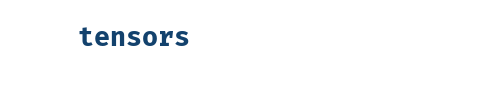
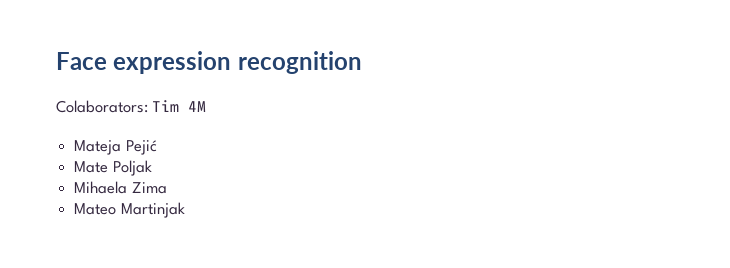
[78,27,190,46] tensors -> [56,51,362,74] [56,100,207,113] [74,140,157,155] [74,160,152,176] [74,181,167,194] [74,202,185,218] Face expression recognition // Colaborators: Tim 4M // Mateja Pejić // Mate Poljak // Mihaela Zima // Mateo Martinjak

